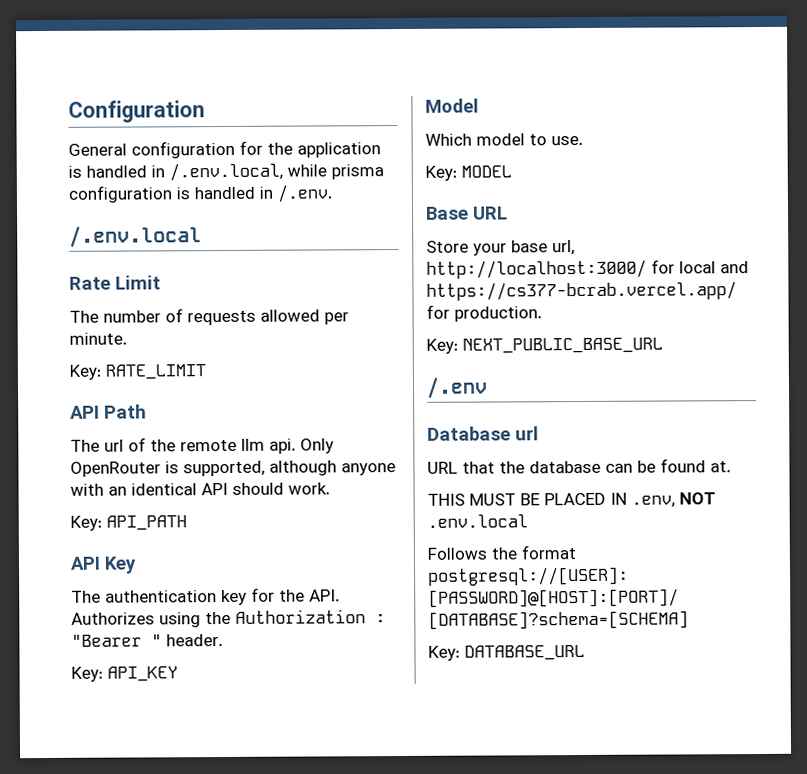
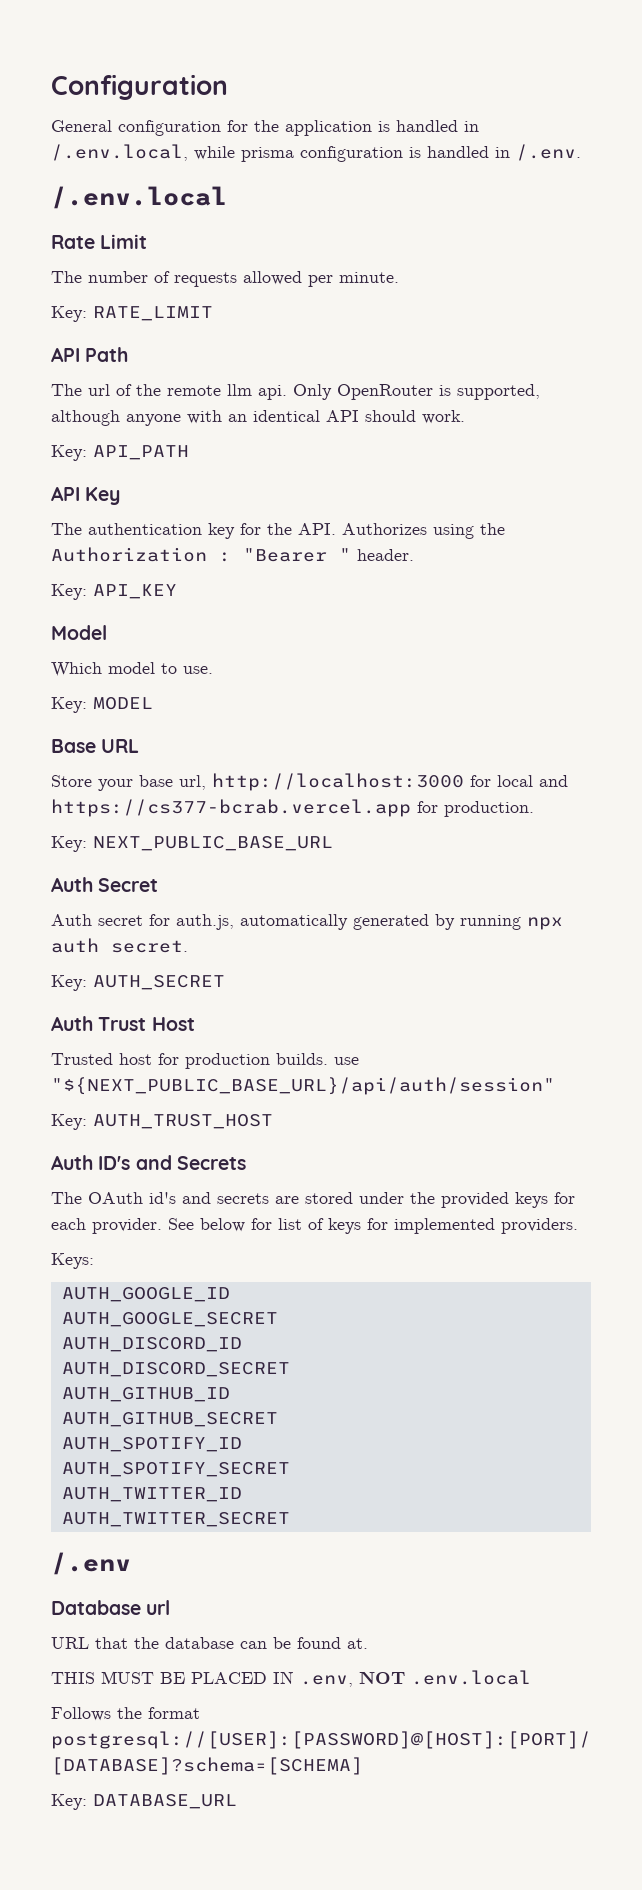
[426,259,647,279] http://localhost:3000/ -> [212,773,464,791] http://localhost:3000
[426,281,737,301] https://cs377-bcrab.vercel.app/ -> [51,799,411,817] https://cs377-bcrab.vercel.app
(663, 345) none -> [51,877,159,892] [51,914,563,930] [51,938,188,953] [51,975,225,991] [51,1016,195,1031] [51,1053,359,1069] [51,1077,555,1095] [51,1114,273,1130] [51,1155,246,1170] [51,1192,575,1208] [51,1218,578,1234] [51,1253,94,1269] [61,1287,230,1302] [61,1312,278,1327] [61,1337,242,1352] [61,1362,290,1377] [61,1387,230,1402] [61,1412,278,1427] [61,1437,242,1452] [61,1462,290,1477] [61,1487,242,1502] [61,1512,290,1527] // Auth Secret // Auth secret for auth.js, automatically generated by running npx auth secret. // Key: AUTH_SECRET // Auth Trust Host // Trusted host for production builds. use "${NEXT_PUBLIC_BASE_URL}/api/auth/session" // Key: AUTH_TRUST_HOST // Auth ID's and Secrets // The OAuth id's and secrets are stored under the provided keys for each provider. See below for list of keys for implemented providers. // Keys: // AUTH_GOOGLE_ID // AUTH_GOOGLE_SECRET // AUTH_DISCORD_ID // AUTH_DISCORD_SECRET // AUTH_GITHUB_ID // AUTH_GITHUB_SECRET // AUTH_SPOTIFY_ID // AUTH_SPOTIFY_SECRET // AUTH_TWITTER_ID // AUTH_TWITTER_SECRET

